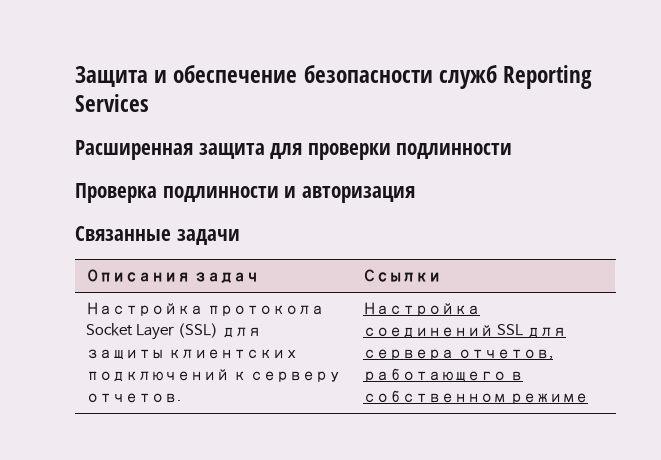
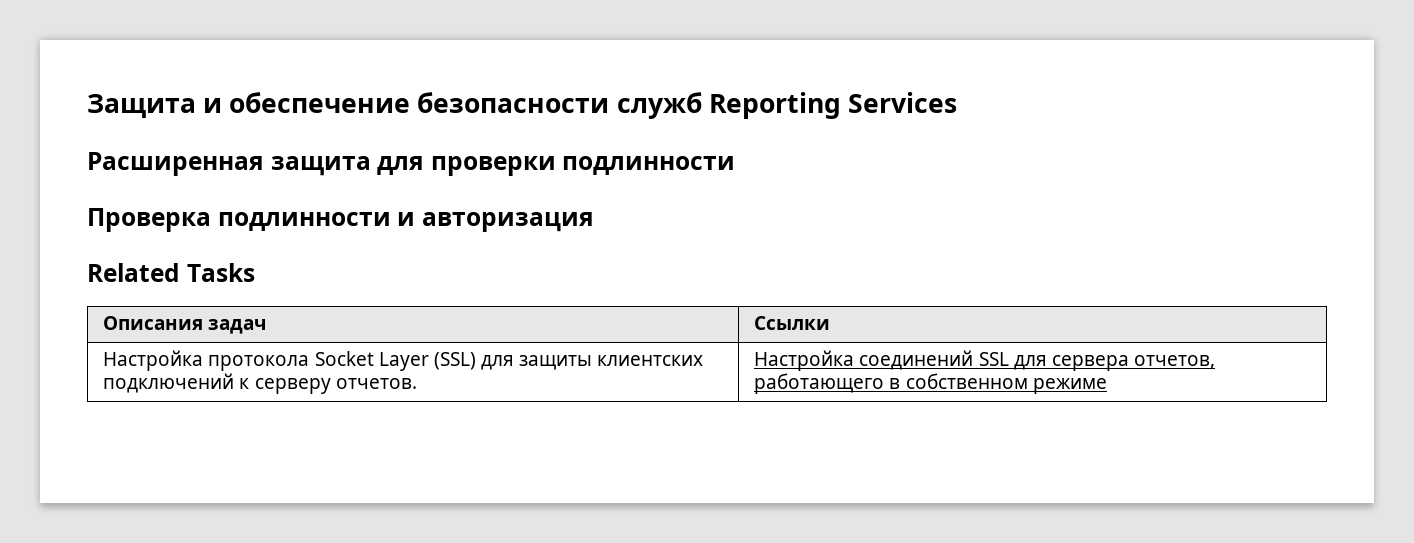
[75,226,240,245] Связанные задачи -> [87,263,255,282] Related Tasks

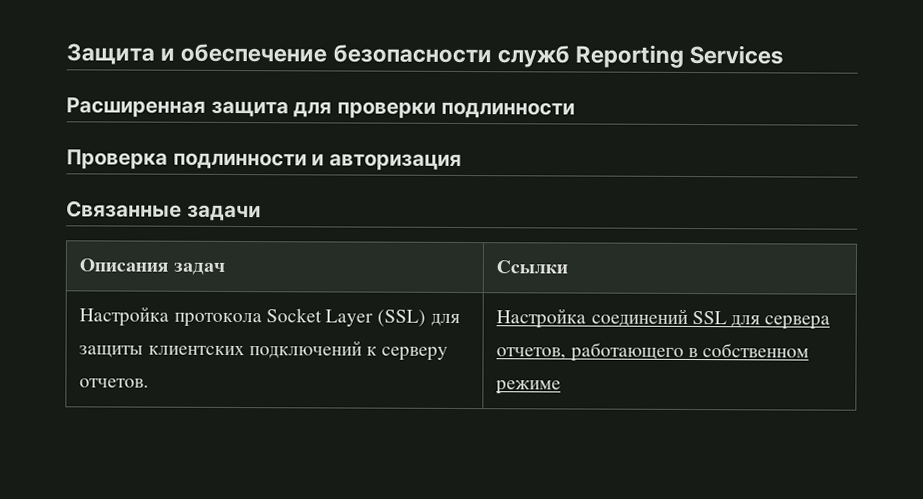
[87,263,255,282] Related Tasks -> [66,200,261,222] Связанные задачи

